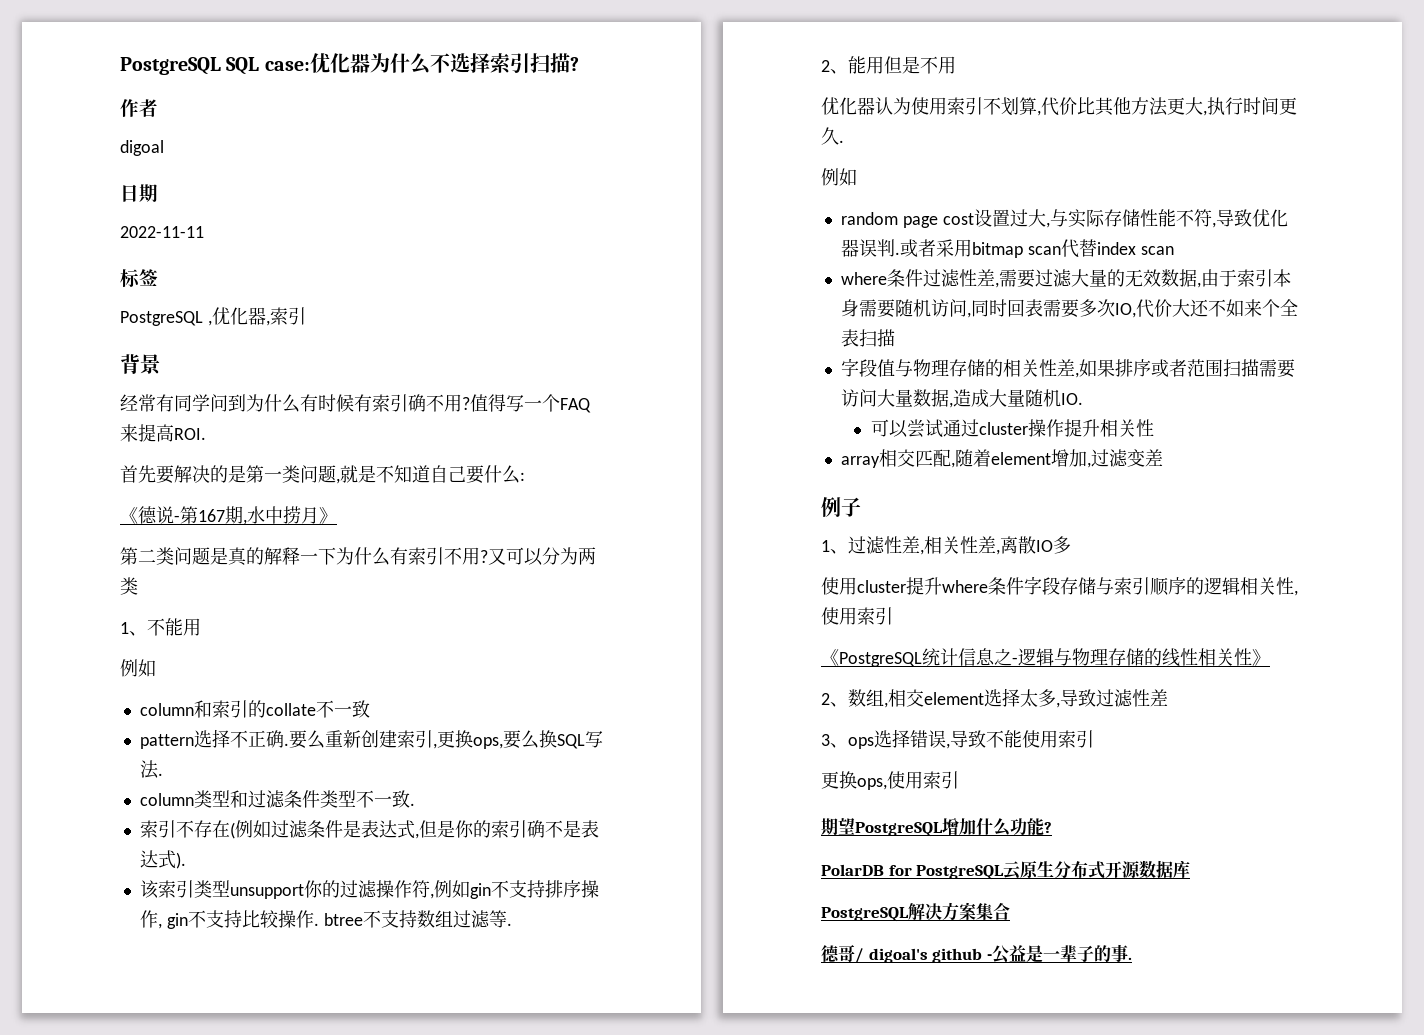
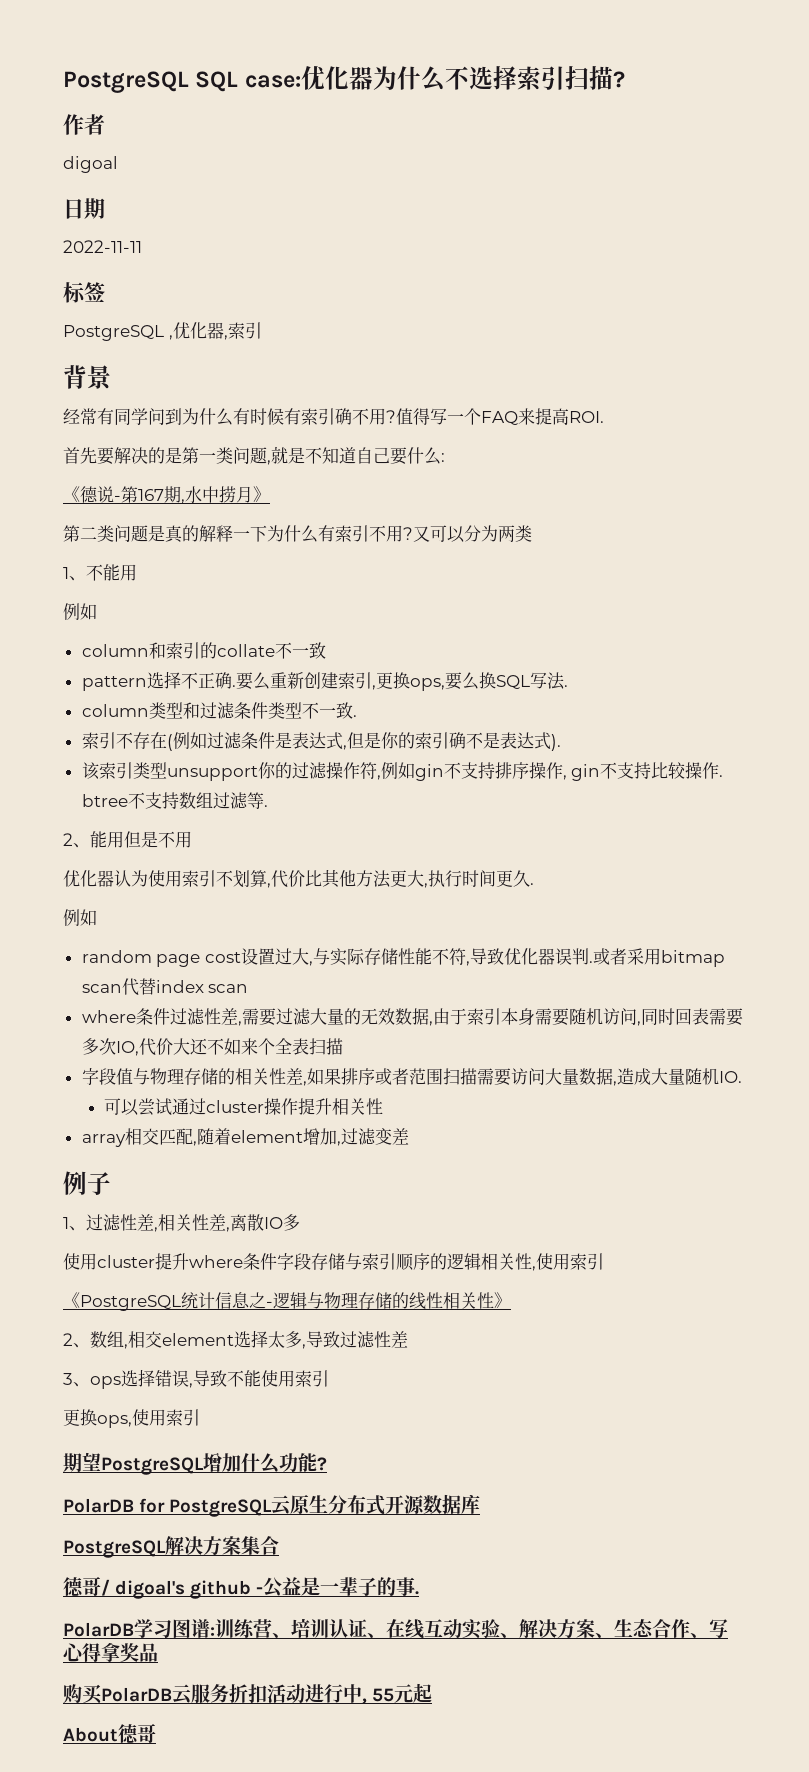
(1132, 958) none -> [63,1618,728,1639] [63,1642,158,1662] [63,1683,433,1705] [63,1724,156,1743] // PolarDB学习图谱:训练营、培训认证、在线互动实验、解决方案、生态合作、写心得拿奖品 // 购买PolarDB云服务折扣活动进行中, 55元起 // About德哥

